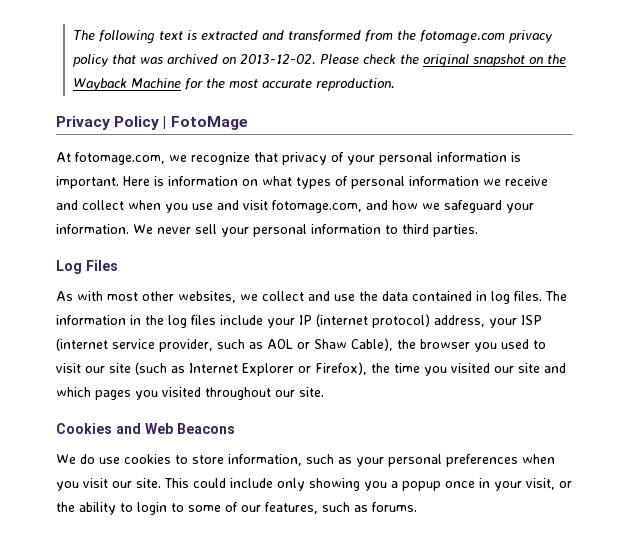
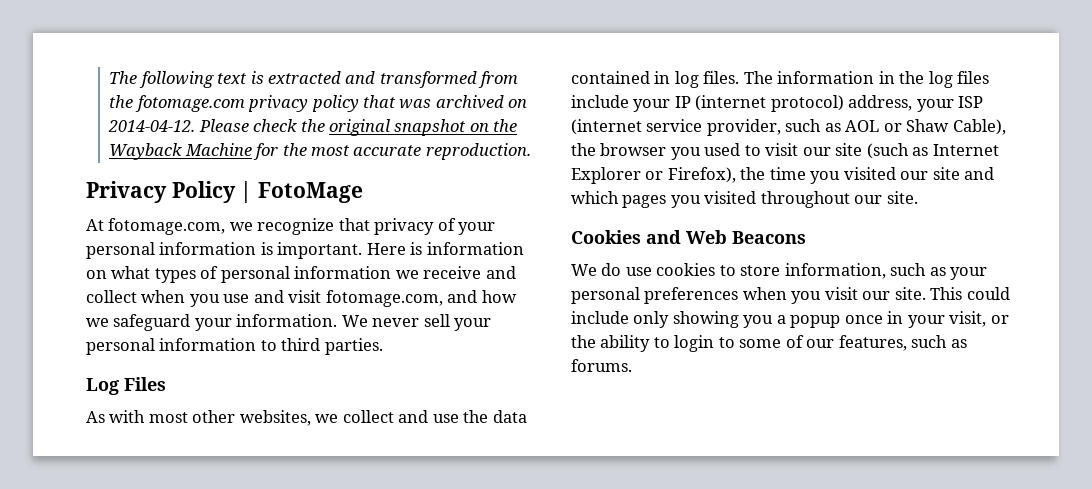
[240,54,317,65] 2013-12-02. -> [108,120,196,132] 2014-04-12.

